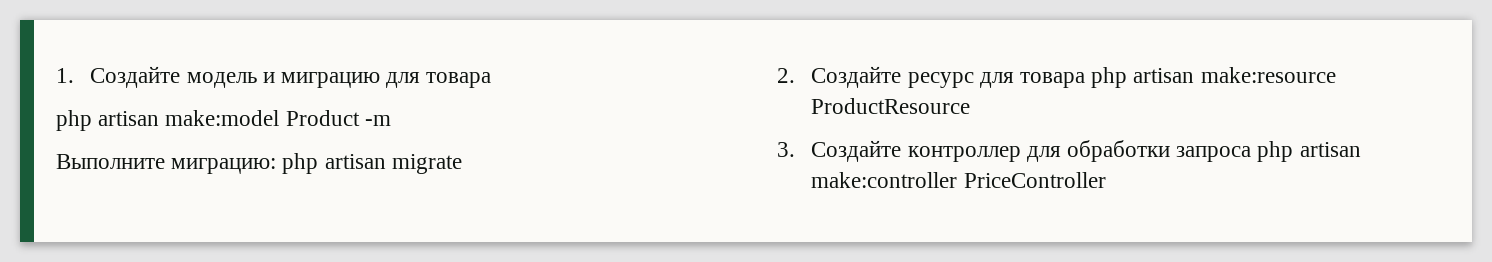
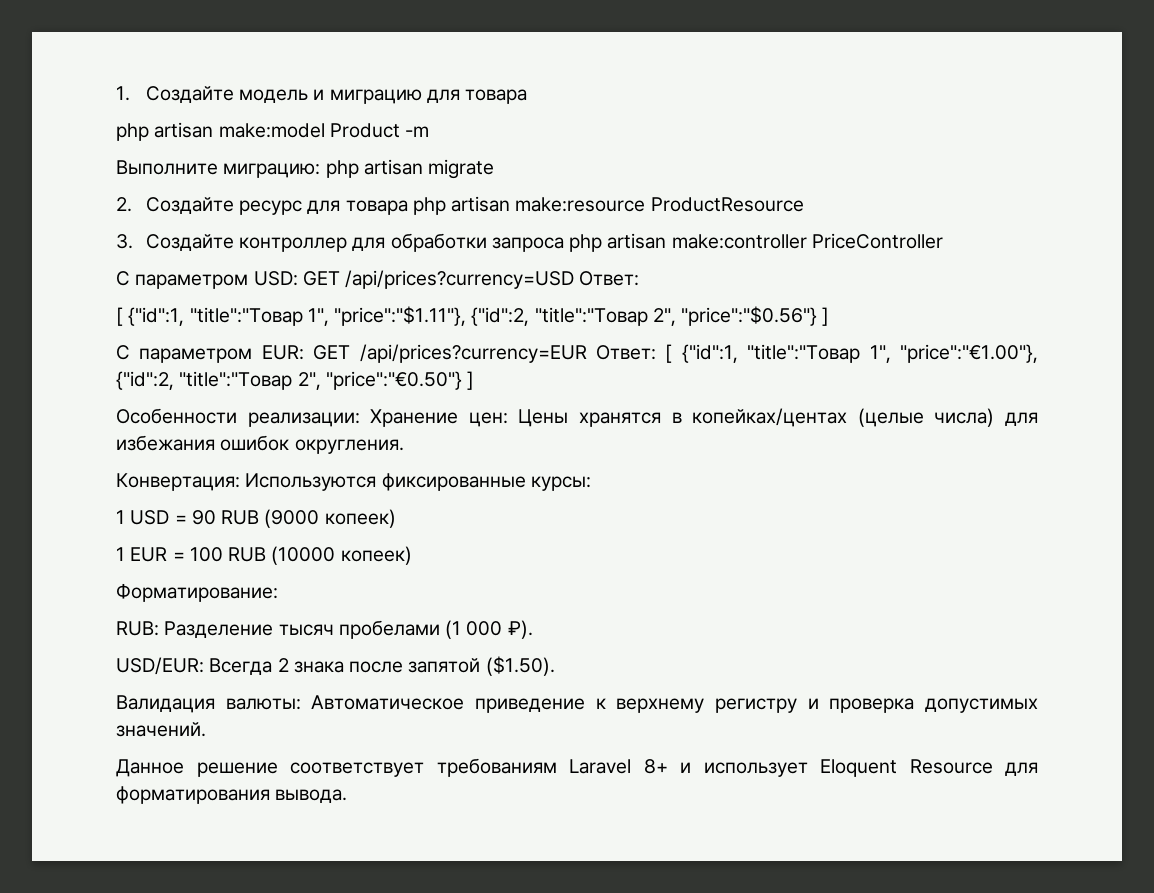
(1106, 180) none -> [116,270,640,289] [116,306,830,326] [116,344,1038,363] [116,371,475,390] [116,408,1038,427] [116,435,404,454] [116,473,591,491] [116,509,396,528] [116,546,412,565] [116,583,278,602] [116,620,533,639] [116,656,555,676] [116,695,1038,713] [116,722,206,737] [116,758,1038,777] [116,786,348,804] // С параметром USD: GET /api/prices?currency=USD Ответ: // [ {"id":1, "title":"Товар 1", "price":"$1.11"}, {"id":2, "title":"Товар 2", "price":"$0.56"} ] // С параметром EUR: GET /api/prices?currency=EUR Ответ: [ {"id":1, "title":"Товар 1", "price":"€1.00"}, {"id":2, "title":"Товар 2", "price":"€0.50"} ] // Особенности реализации: Хранение цен: Цены хранятся в копейках/центах (целые числа) для избежания ошибок округления. // Конвертация: Используются фиксированные курсы: // 1 USD = 90 RUB (9000 копеек) // 1 EUR = 100 RUB (10000 копеек) // Форматирование: // RUB: Разделение тысяч пробелами (1 000 ₽). // USD/EUR: Всегда 2 знака после запятой ($1.50). // Валидация валюты: Автоматическое приведение к верхнему регистру и проверка допустимых значений. // Данное решение соответствует требованиям Laravel 8+ и использует Eloquent Resource для форматирования вывода.

